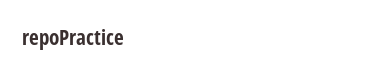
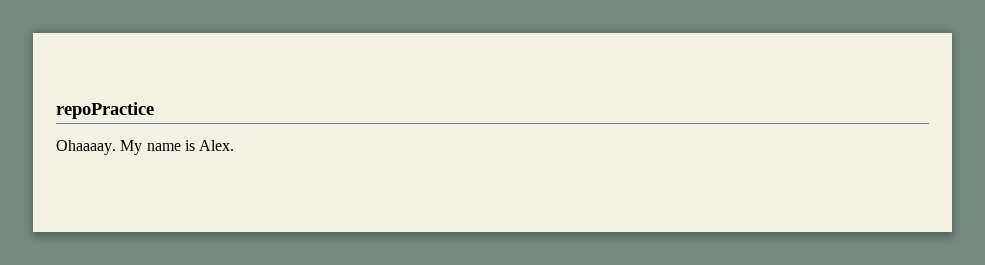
(124, 39) none -> [56,140,235,155] // Ohaaaay. My name is Alex.

